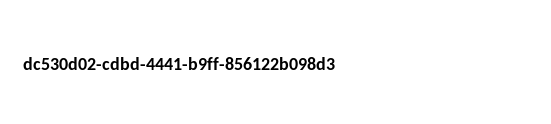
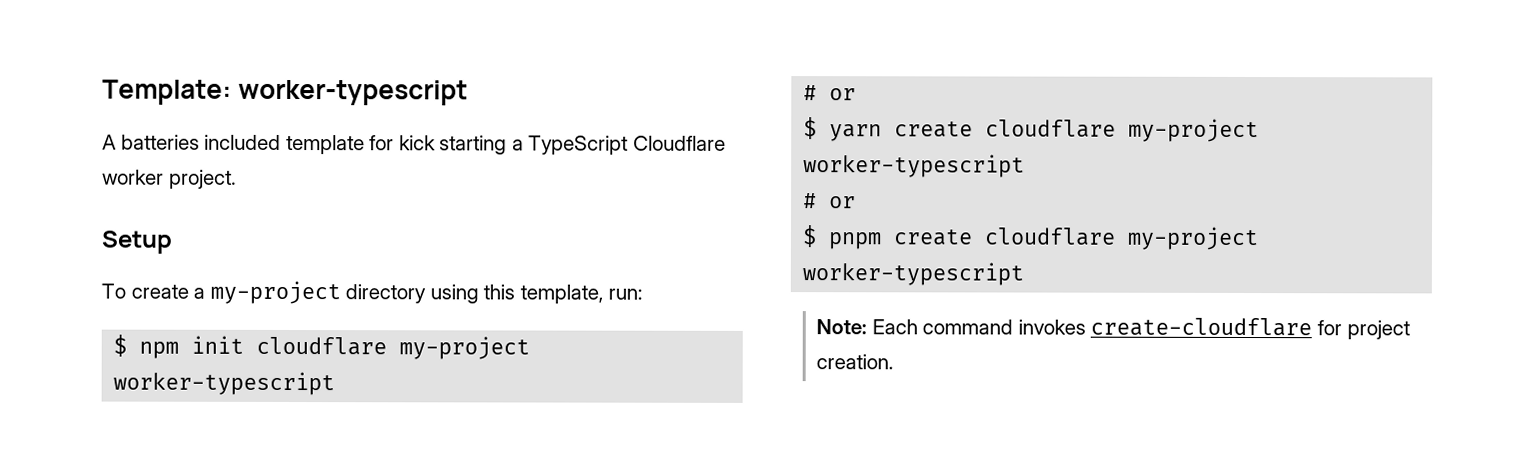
[23,57,335,70] dc530d02-cdbd-4441-b9ff-856122b098d3 -> [102,79,469,106] [102,134,726,155] [102,169,237,189] [101,230,173,254] [101,280,644,305] [113,334,531,360] [113,371,336,396] [803,85,857,101] [803,117,1260,143] [803,154,1026,178] [803,193,857,209] [802,225,1260,251] [802,262,1025,286] [816,317,1410,340] [816,354,895,370] Template: worker-typescript // A batteries included template for kick starting a TypeScript Cloudflare worker project. // Setup // To create a my-project directory using this template, run: // $ npm init cloudflare my-project worker-typescript // # or // $ yarn create cloudflare my-project worker-typescript // # or // $ pnpm create cloudflare my-project worker-typescript // Note: Each command invokes create-cloudflare for project creation.

